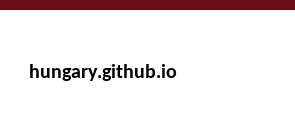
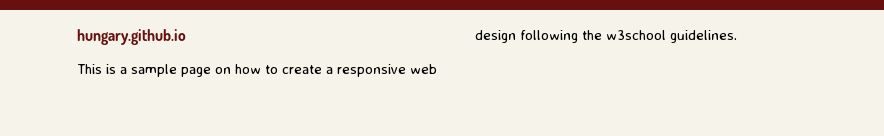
(177, 72) none -> [77,64,437,77] [475,30,737,43] // This is a sample page on how to create a responsive web design following the w3school guidelines.

